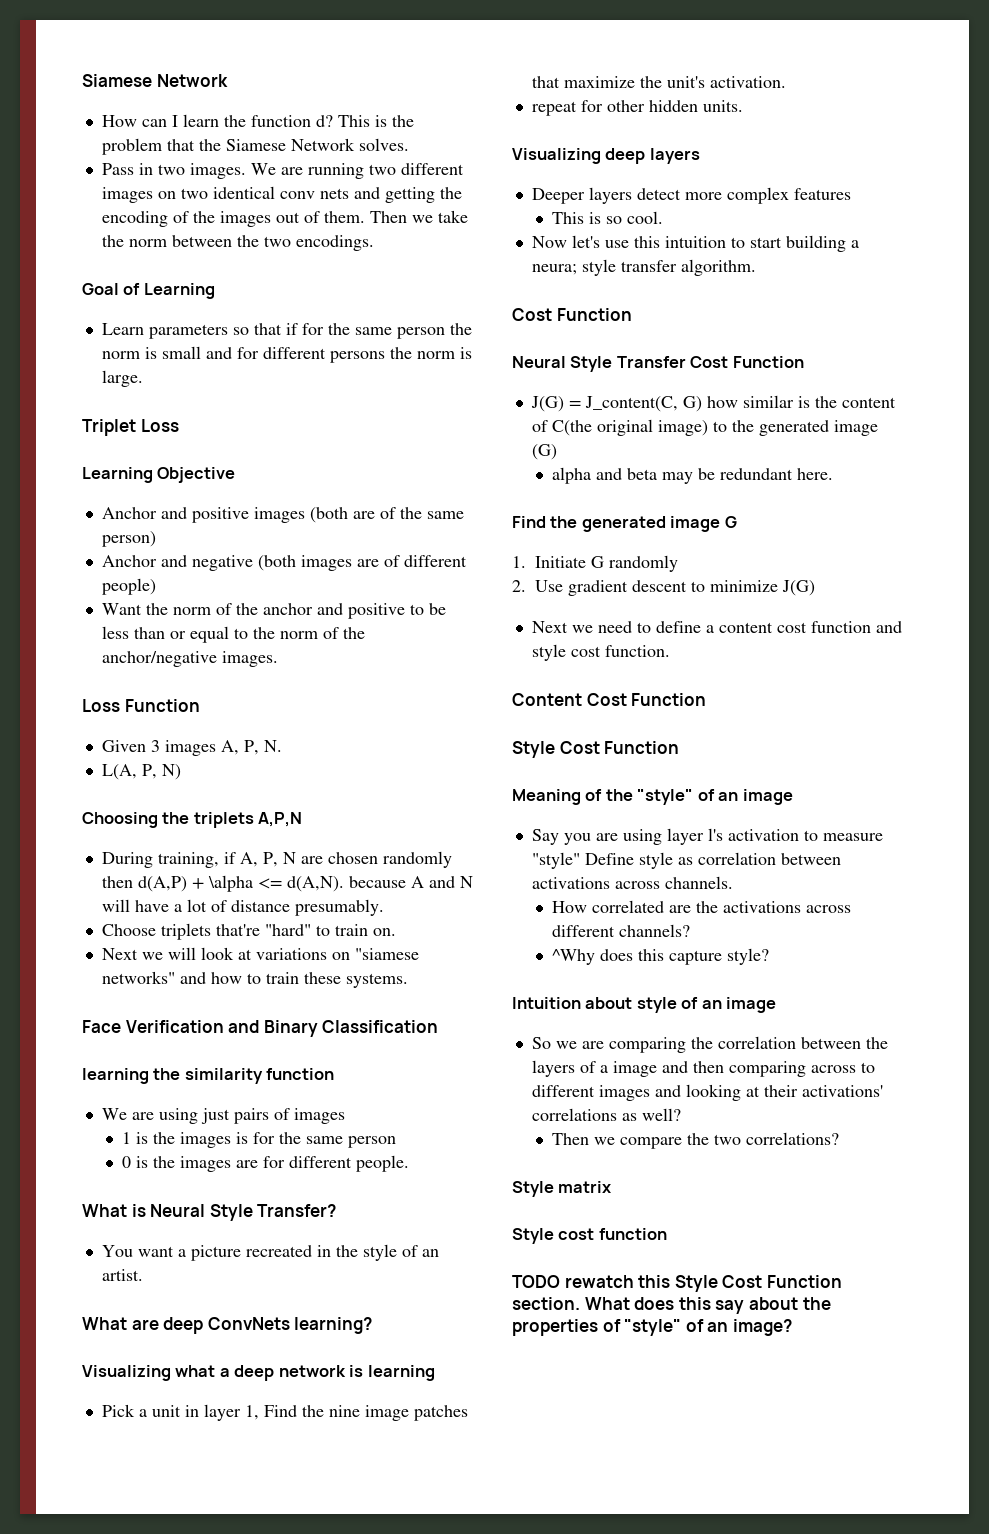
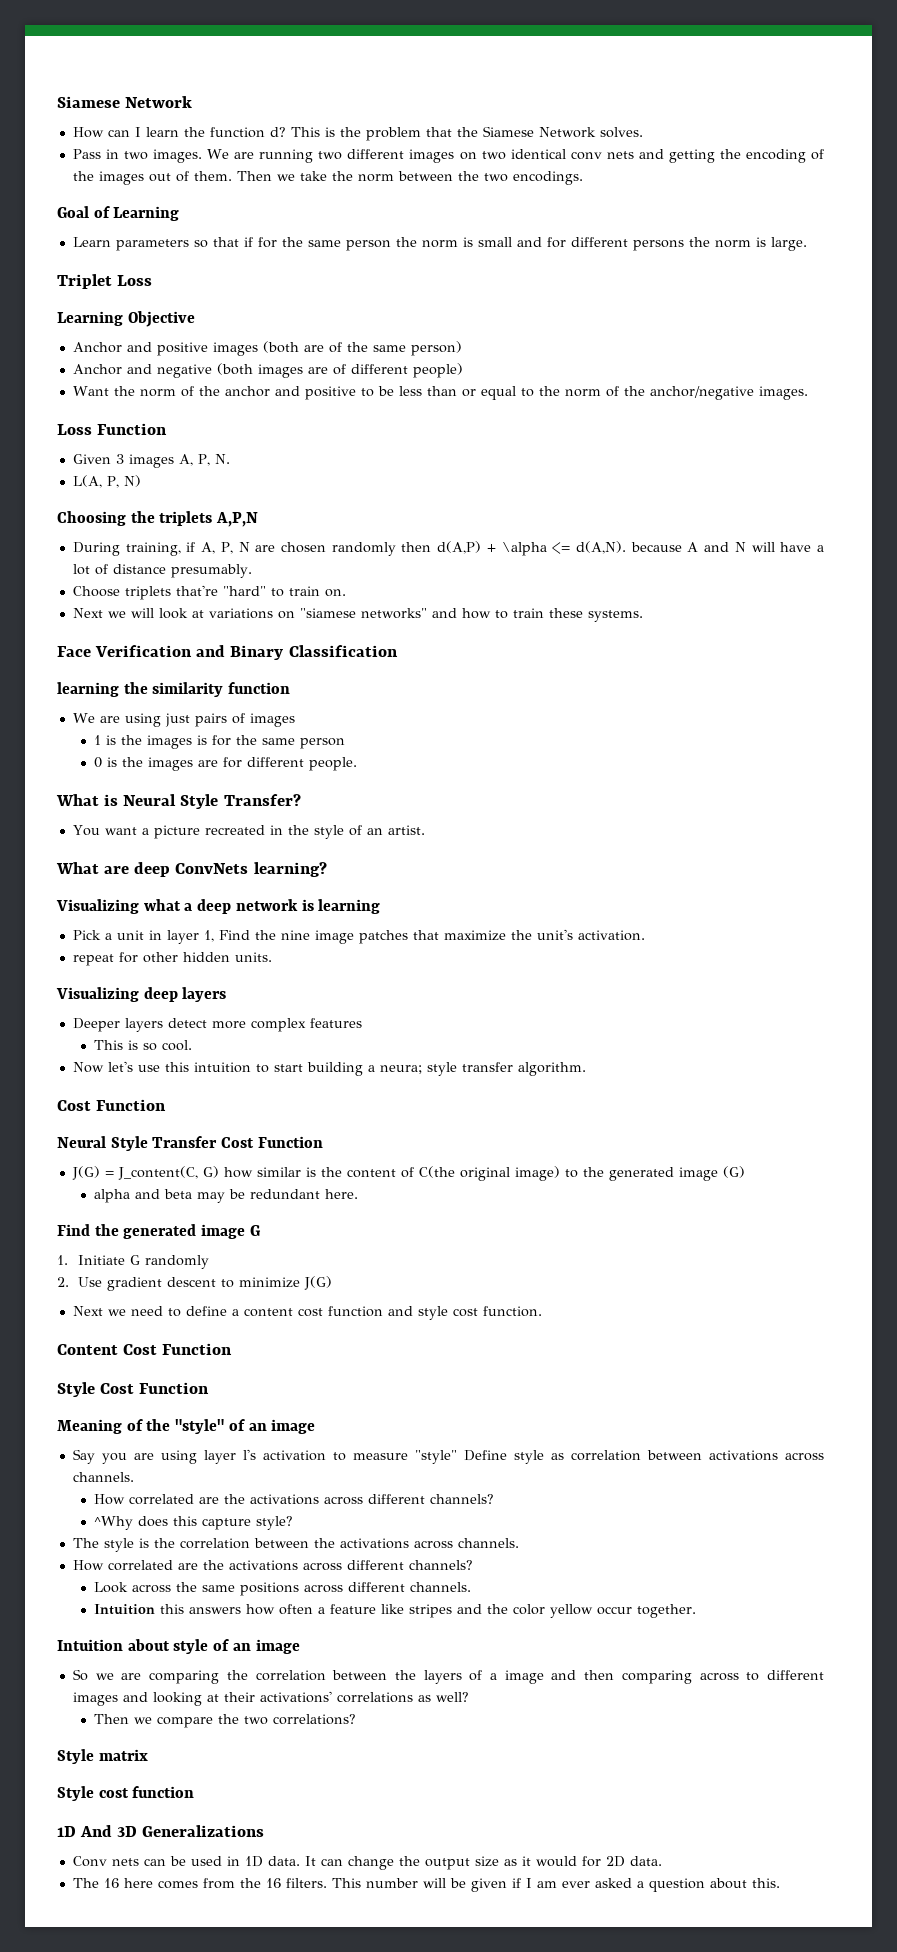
(769, 956) none -> [72,1538,519,1552] [72,1560,473,1571] [93,1582,471,1596] [93,1604,696,1618] // The style is the correlation between the activations across channels. // How correlated are the activations across different channels? // Look across the same positions across different channels. // Intuition this answers how often a feature like stripes and the color yellow occur together.
[512,1275,842,1292] [512,1297,831,1314] [512,1319,792,1336] TODO rewatch this Style Cost Function section. What does this say about the properties of "style" of an image? -> [57,1825,265,1837] [72,1856,662,1870] [72,1878,780,1892] 1D And 3D Generalizations // Conv nets can be used in 1D data. It can change the output size as it would for 2D data. // The 16 here comes from the 16 filters. This number will be given if I am ever asked a question about this.

